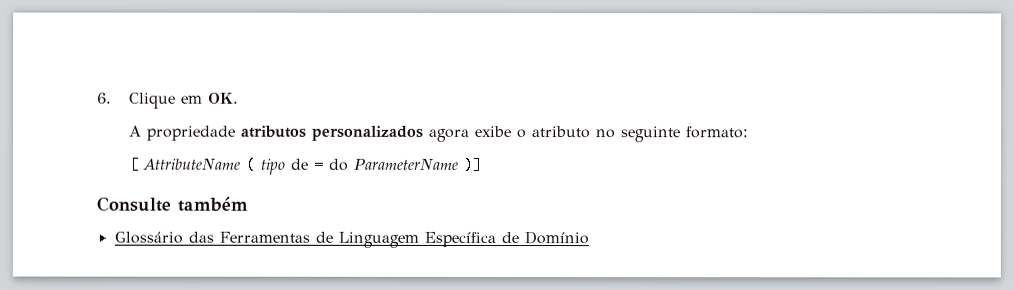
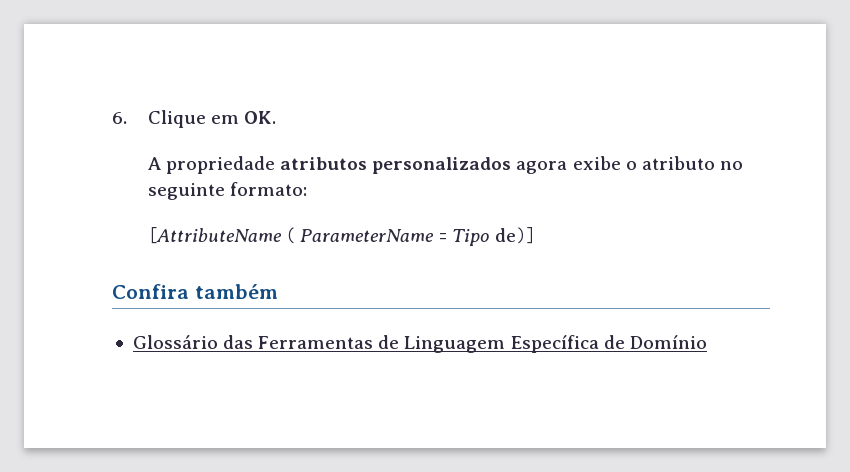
[127,156,483,175] [96,196,171,212] [ AttributeName ( tipo de = do ParameterName )] // Consulte -> [147,227,534,246] [112,284,189,299] [AttributeName ( ParameterName = Tipo de)] // Confira

